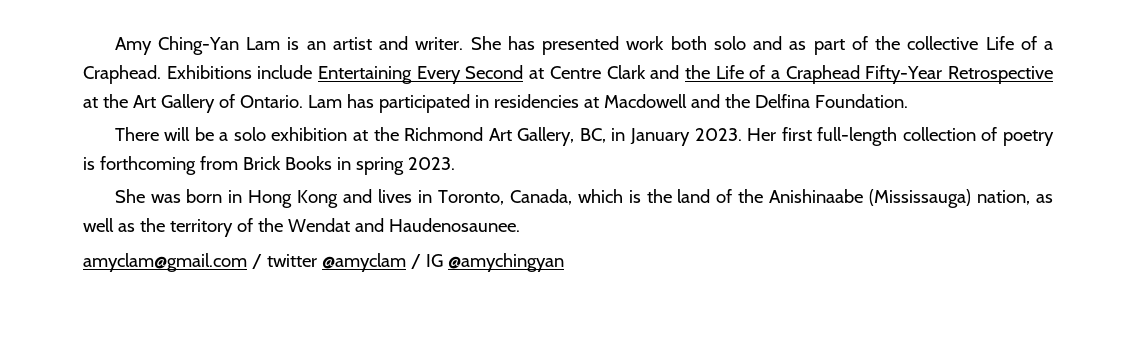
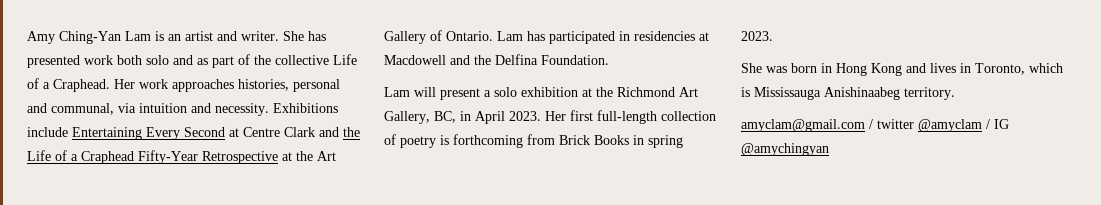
(161, 74) none -> [114,79,340,92] [27,103,269,116] Her work approaches histories, personal and communal, via intuition and necessity.
[114,127,214,141] There will be -> [384,87,480,100] Lam will present
[630,128,691,146] January -> [475,111,505,124] April
[509,189,572,205] Canada, -> (1025, 69) none
[646,189,1054,208] [83,218,520,237] the land of the Anishinaabe (Mississauga) nation, as well as the territory of the Wendat and Haudenosaunee. -> [754,87,955,100] Mississauga Anishinaabeg territory.

